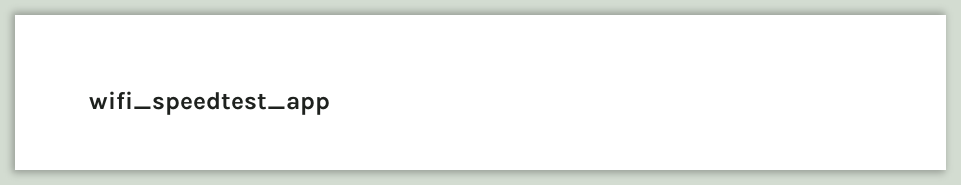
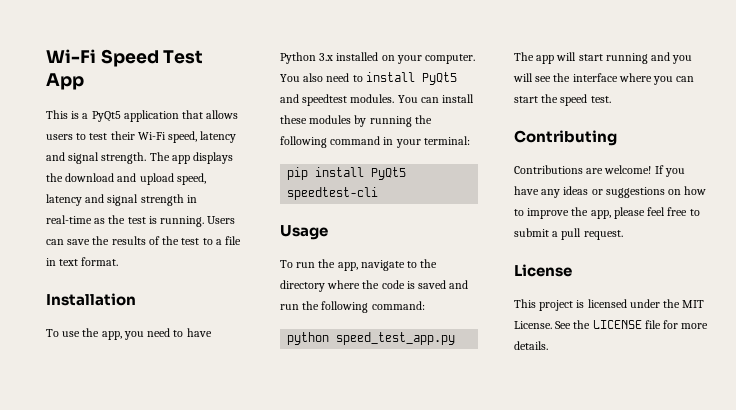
[89,91,330,115] wifi_speedtest_app -> [46,49,204,67] [46,73,84,90] [46,110,239,122] [46,131,237,143] [46,152,234,164] [46,173,206,185] [46,194,197,206] [46,215,236,227] [46,236,242,245] [46,257,119,266] [46,293,136,306] [46,328,212,340] [280,52,476,64] [280,72,457,85] [280,94,475,106] [280,115,432,127] [280,136,470,148] [287,167,407,180] [287,187,379,200] [280,225,328,240] [280,259,438,271] [280,280,469,292] [280,301,425,313] [287,332,456,345] [514,52,693,64] [513,73,695,85] [514,94,611,106] [514,130,617,146] [514,165,685,177] [514,186,707,198] [514,207,700,219] [514,228,623,240] [514,264,572,277] [514,299,705,311] [514,320,709,329] [514,341,548,350] Wi-Fi Speed Test App // This is a PyQt5 application that allows users to test their Wi-Fi speed, latency and signal strength. The app displays the download and upload speed, latency and signal strength in real-time as the test is running. Users can save the results of the test to a file in text format. // Installation // To use the app, you need to have Python 3.x installed on your computer. You also need to install PyQt5 and speedtest modules. You can install these modules by running the following command in your terminal: // pip install PyQt5 speedtest-cli // Usage // To run the app, navigate to the directory where the code is saved and run the following command: // python speed_test_app.py // The app will start running and you will see the interface where you can start the speed test. // Contributing // Contributions are welcome! If you have any ideas or suggestions on how to improve the app, please feel free to submit a pull request. // License // This project is licensed under the MIT License. See the LICENSE file for more details.

